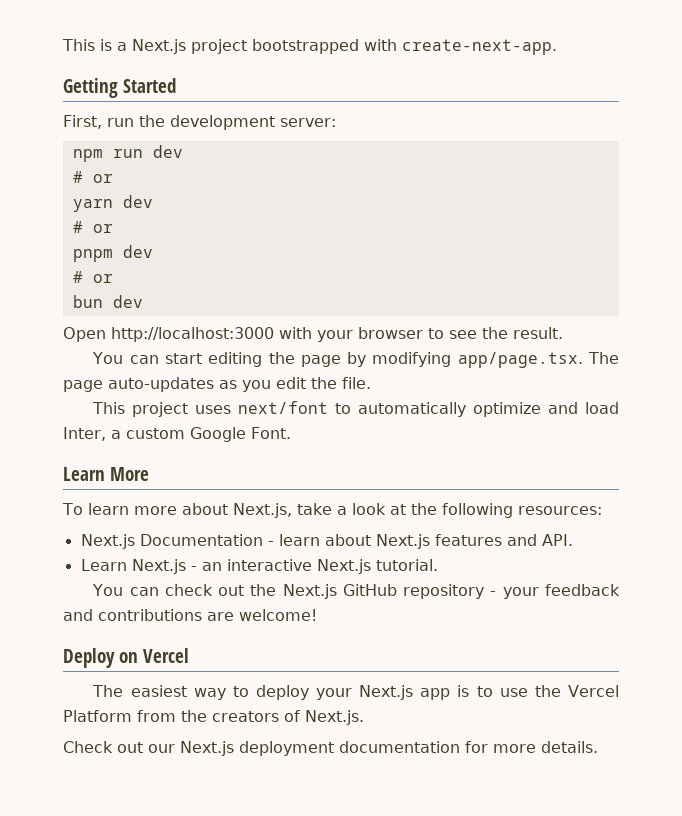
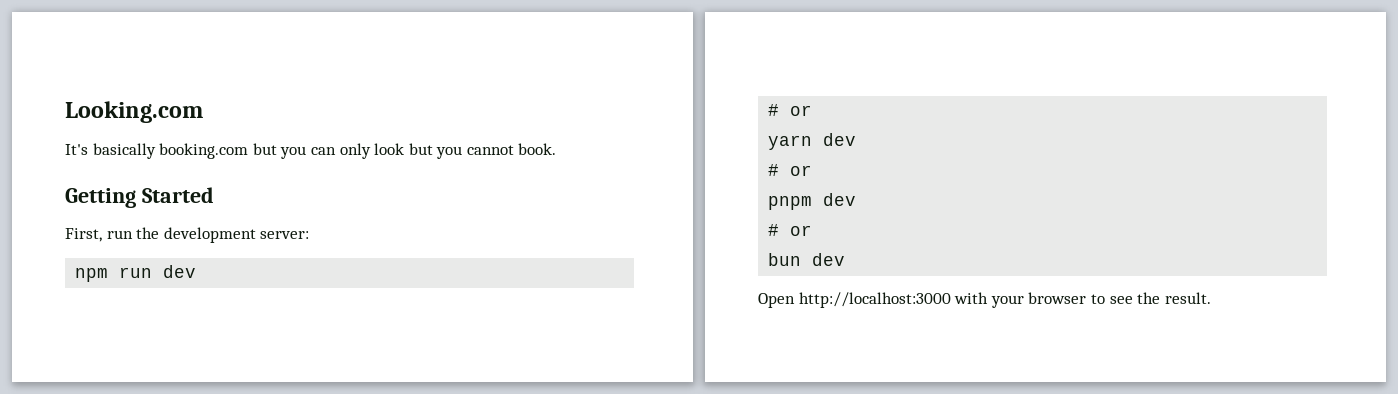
[62,39,557,55] This is a Next.js project bootstrapped with create-next-app. -> [65,101,203,123] [65,143,557,159] Looking.com // It's basically booking.com but you can only look but you cannot book.
[92,352,620,368] [63,377,371,392] [92,401,620,417] [63,427,291,442] [63,467,150,481] [62,503,602,518] [80,534,573,549] [80,559,438,574] [92,584,620,599] [63,609,317,621] [63,648,190,668] [92,685,620,700] [63,710,364,725] [63,741,598,756] // You can start editing the page by modifying app/page.tsx. The page auto-updates as you edit the file. // This project uses next/font to automatically optimize and load Inter, a custom Google Font. // Learn More // To learn more about Next.js, take a look at the following resources: // Next.js Documentation - learn about Next.js features and API. // Learn Next.js - an interactive Next.js tutorial. // You can check out the Next.js GitHub repository - your feedback and contributions are welcome! // Deploy on Vercel // The easiest way to deploy your Next.js app is to use the Vercel Platform from the creators of Next.js. // Check out our Next.js deployment documentation for more details. -> (1211, 298) none

